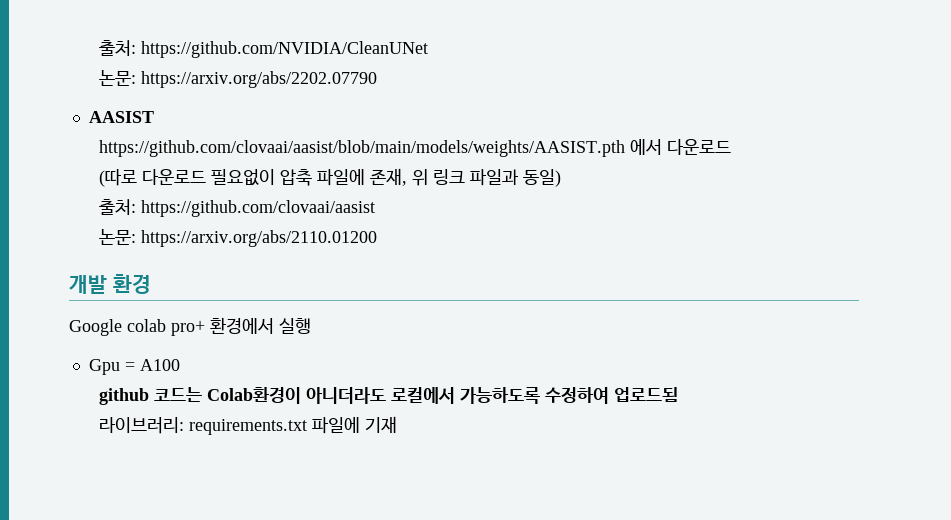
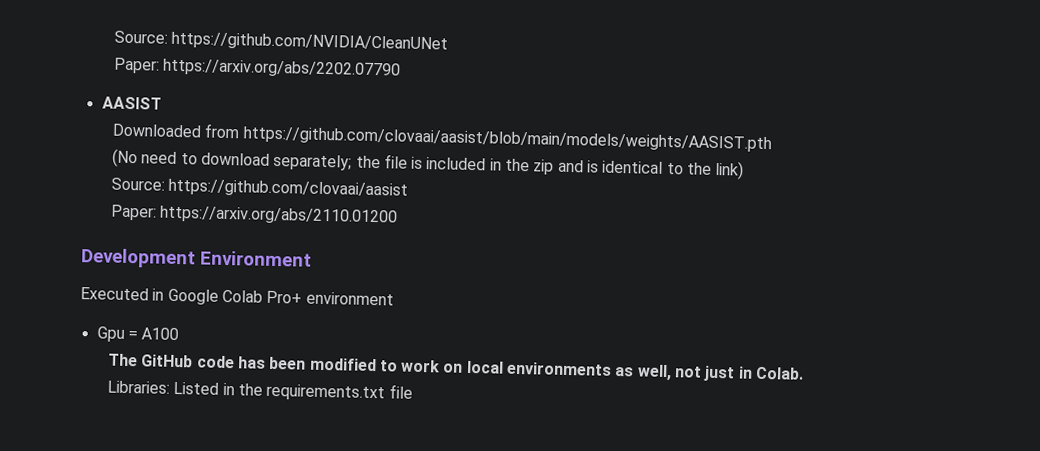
[98,40,136,56] 출처: -> [113,30,168,44] Source:
[98,70,136,86] 논문: -> [113,57,160,74] Paper:
(154, 117) none -> [111,123,241,139] Downloaded from
[629,139,731,155] [98,168,561,187] [98,199,136,215] 에서 다운로드 // (따로 다운로드 필요없이 압축 파일에 존재, 위 링크 파일과 동일) // 출처: -> [111,148,745,180] [110,177,165,191] // (No need to download separately; the file is included in the zip and is identical to the link) // Source:
[98,229,136,245] 논문: -> [110,204,157,221] Paper:
[69,274,151,294] [69,317,311,336] [88,359,180,375] [98,387,678,405] [98,416,397,435] 개발 환경 // Google colab pro+ 환경에서 실행 // Gpu = A100 // github 코드는 Colab환경이 아니더라도 로컬에서 가능하도록 수정하여 업로드됨 // 라이브러리: requirements.txt 파일에 기재 -> [81,248,312,269] [80,287,394,306] [96,326,180,342] [107,353,805,382] [106,380,413,402] Development Environment // Executed in Google Colab Pro+ environment // Gpu = A100 // The GitHub code has been modified to work on local environments as well, not just in Colab. // Libraries: Listed in the requirements.txt file

